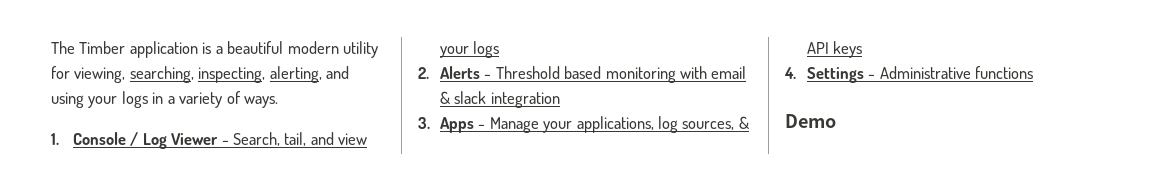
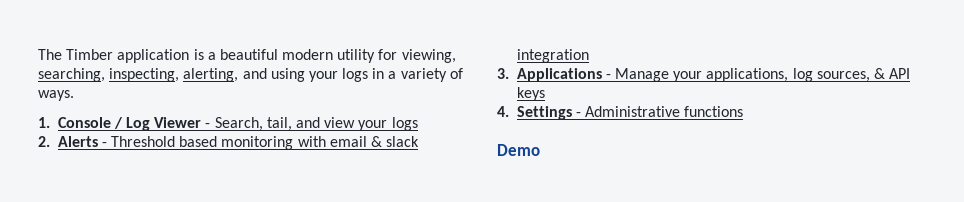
[439,117,474,133] Apps -> [516,68,602,82] Applications

